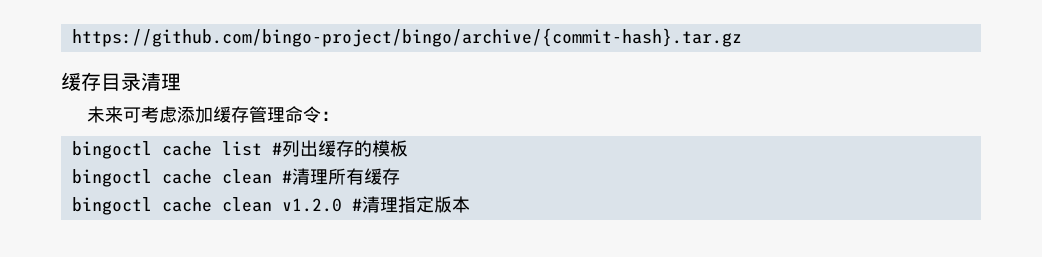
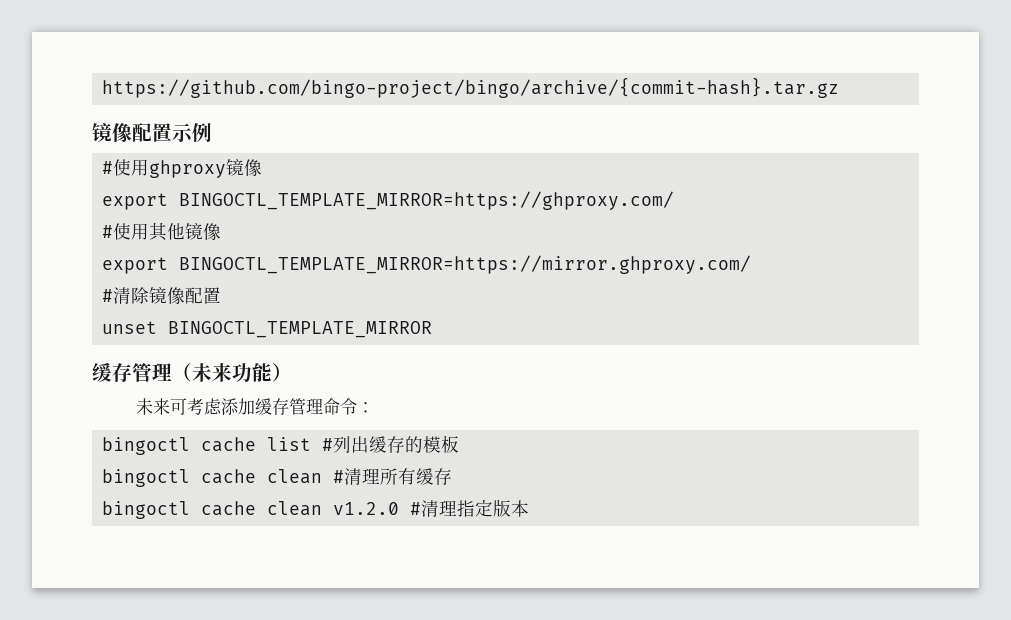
[61,72,181,91] // 缓存目录清理 -> [92,123,212,143] [102,158,263,178] [102,191,675,210] [102,222,222,241] [102,255,752,274] [102,286,222,305] [102,321,433,338] [92,363,292,382] // 镜像配置示例 // #使用ghproxy镜像 // export BINGOCTL_TEMPLATE_MIRROR=https://ghproxy.com/ // #使用其他镜像 // export BINGOCTL_TEMPLATE_MIRROR=https://mirror.ghproxy.com/ // #清除镜像配置 // unset BINGOCTL_TEMPLATE_MIRROR // 缓存管理（未来功能）

